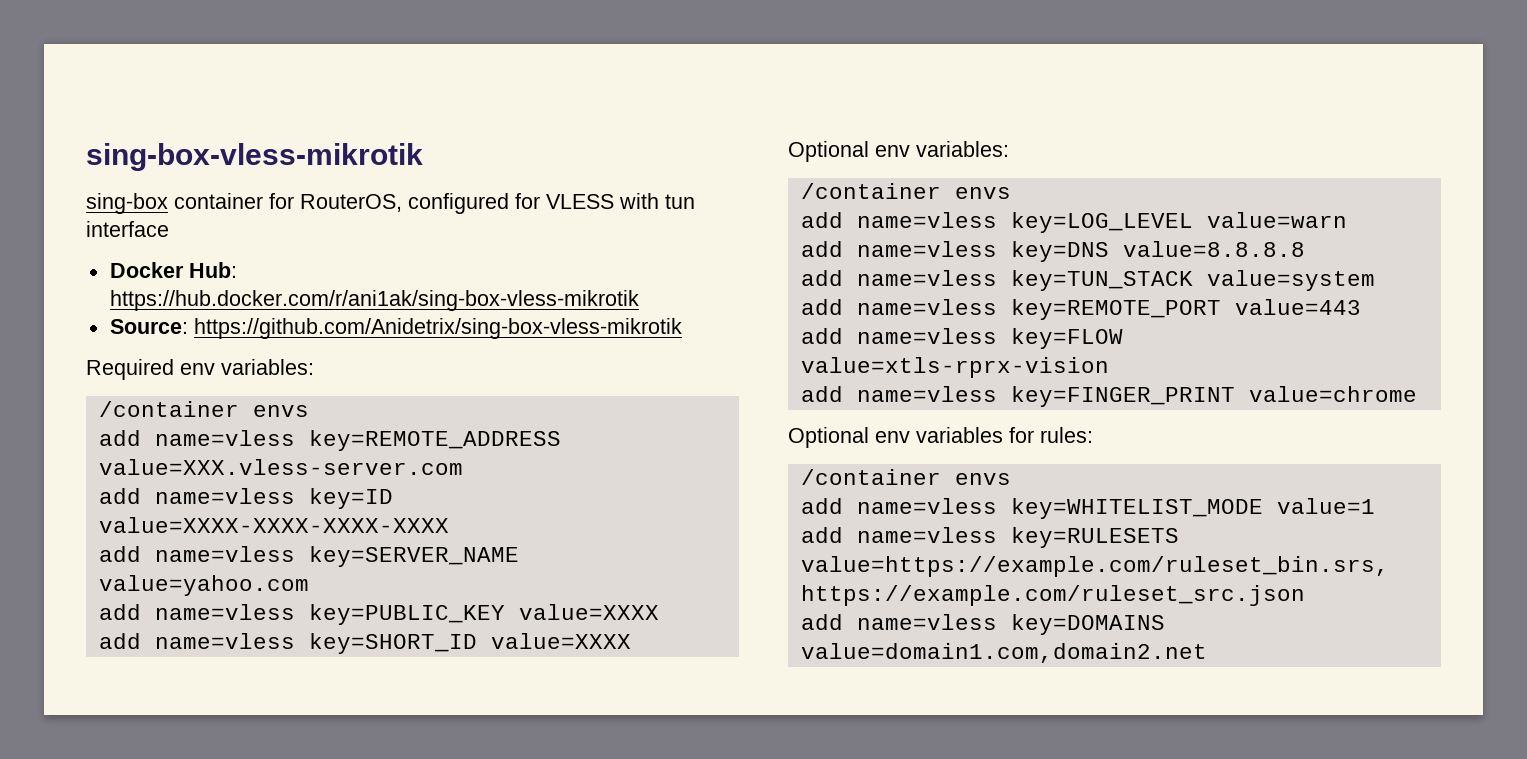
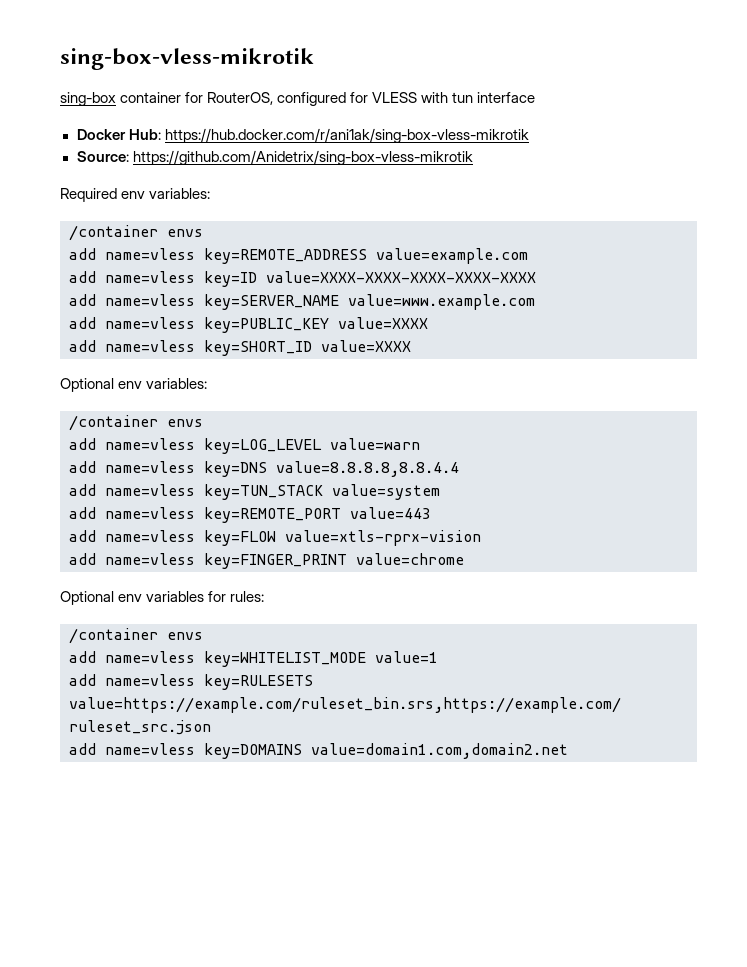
[98,459,463,475] value=XXX.vless-server.com -> [376,248,528,264] value=example.com
[98,517,449,533] value=XXXX-XXXX-XXXX-XXXX -> [266,271,536,283] value=XXXX-XXXX-XXXX-XXXX-XXXX
[98,575,309,596] value=yahoo.com -> [348,294,535,310] value=www.example.com
[1122,241,1305,257] value=8.8.8.8 -> [276,461,459,477] value=8.8.8.8,8.8.4.4

